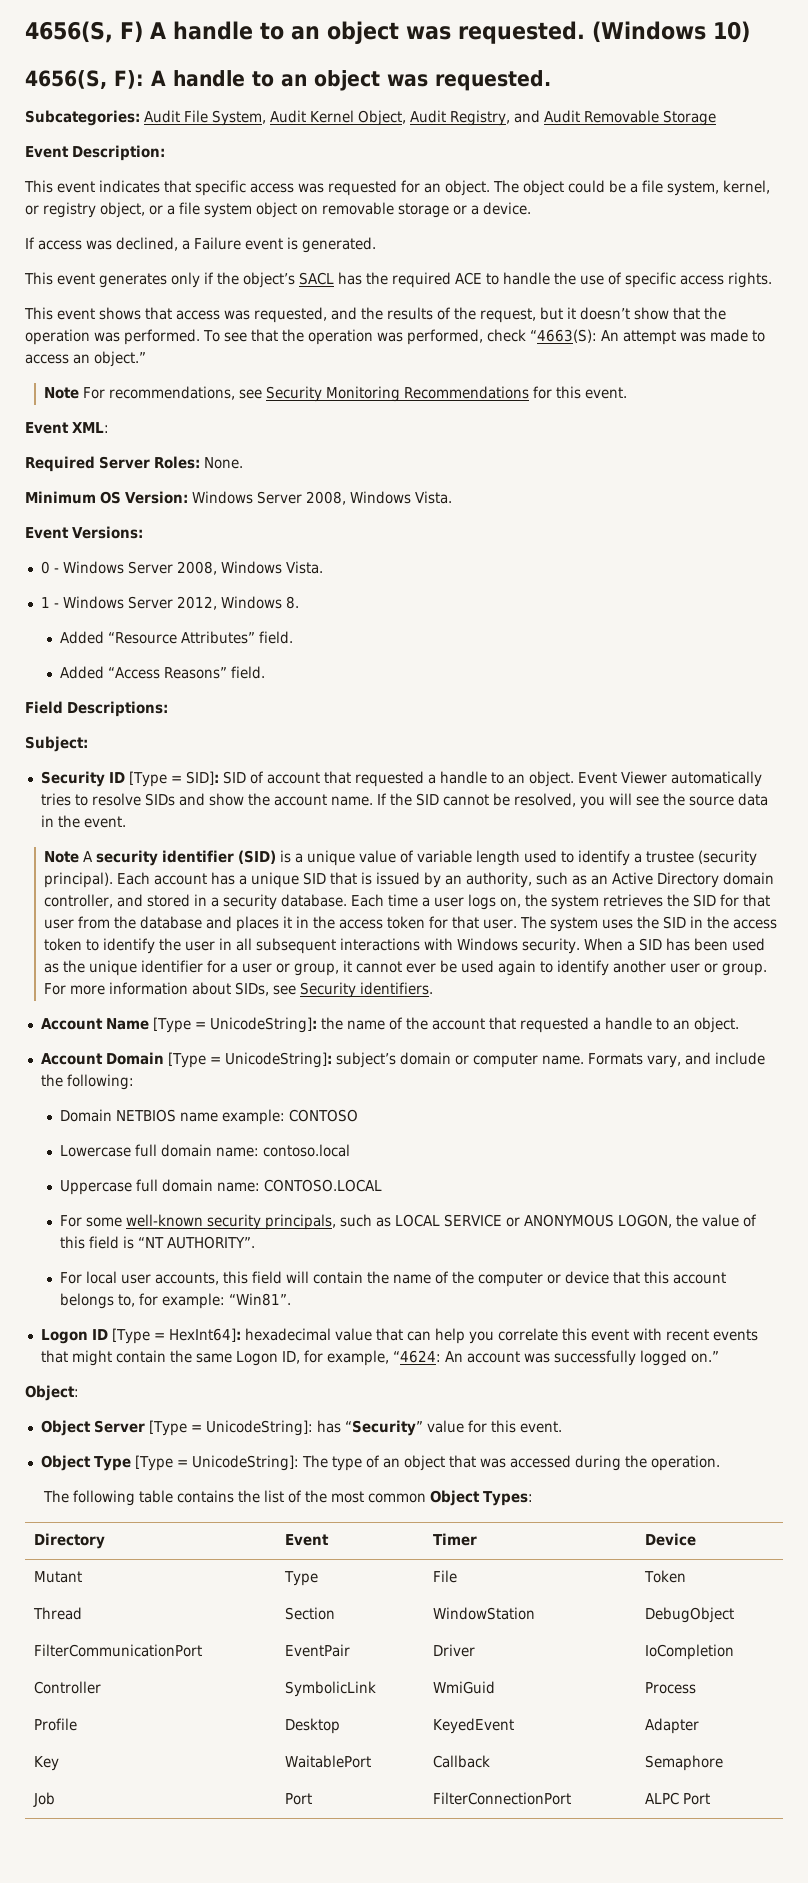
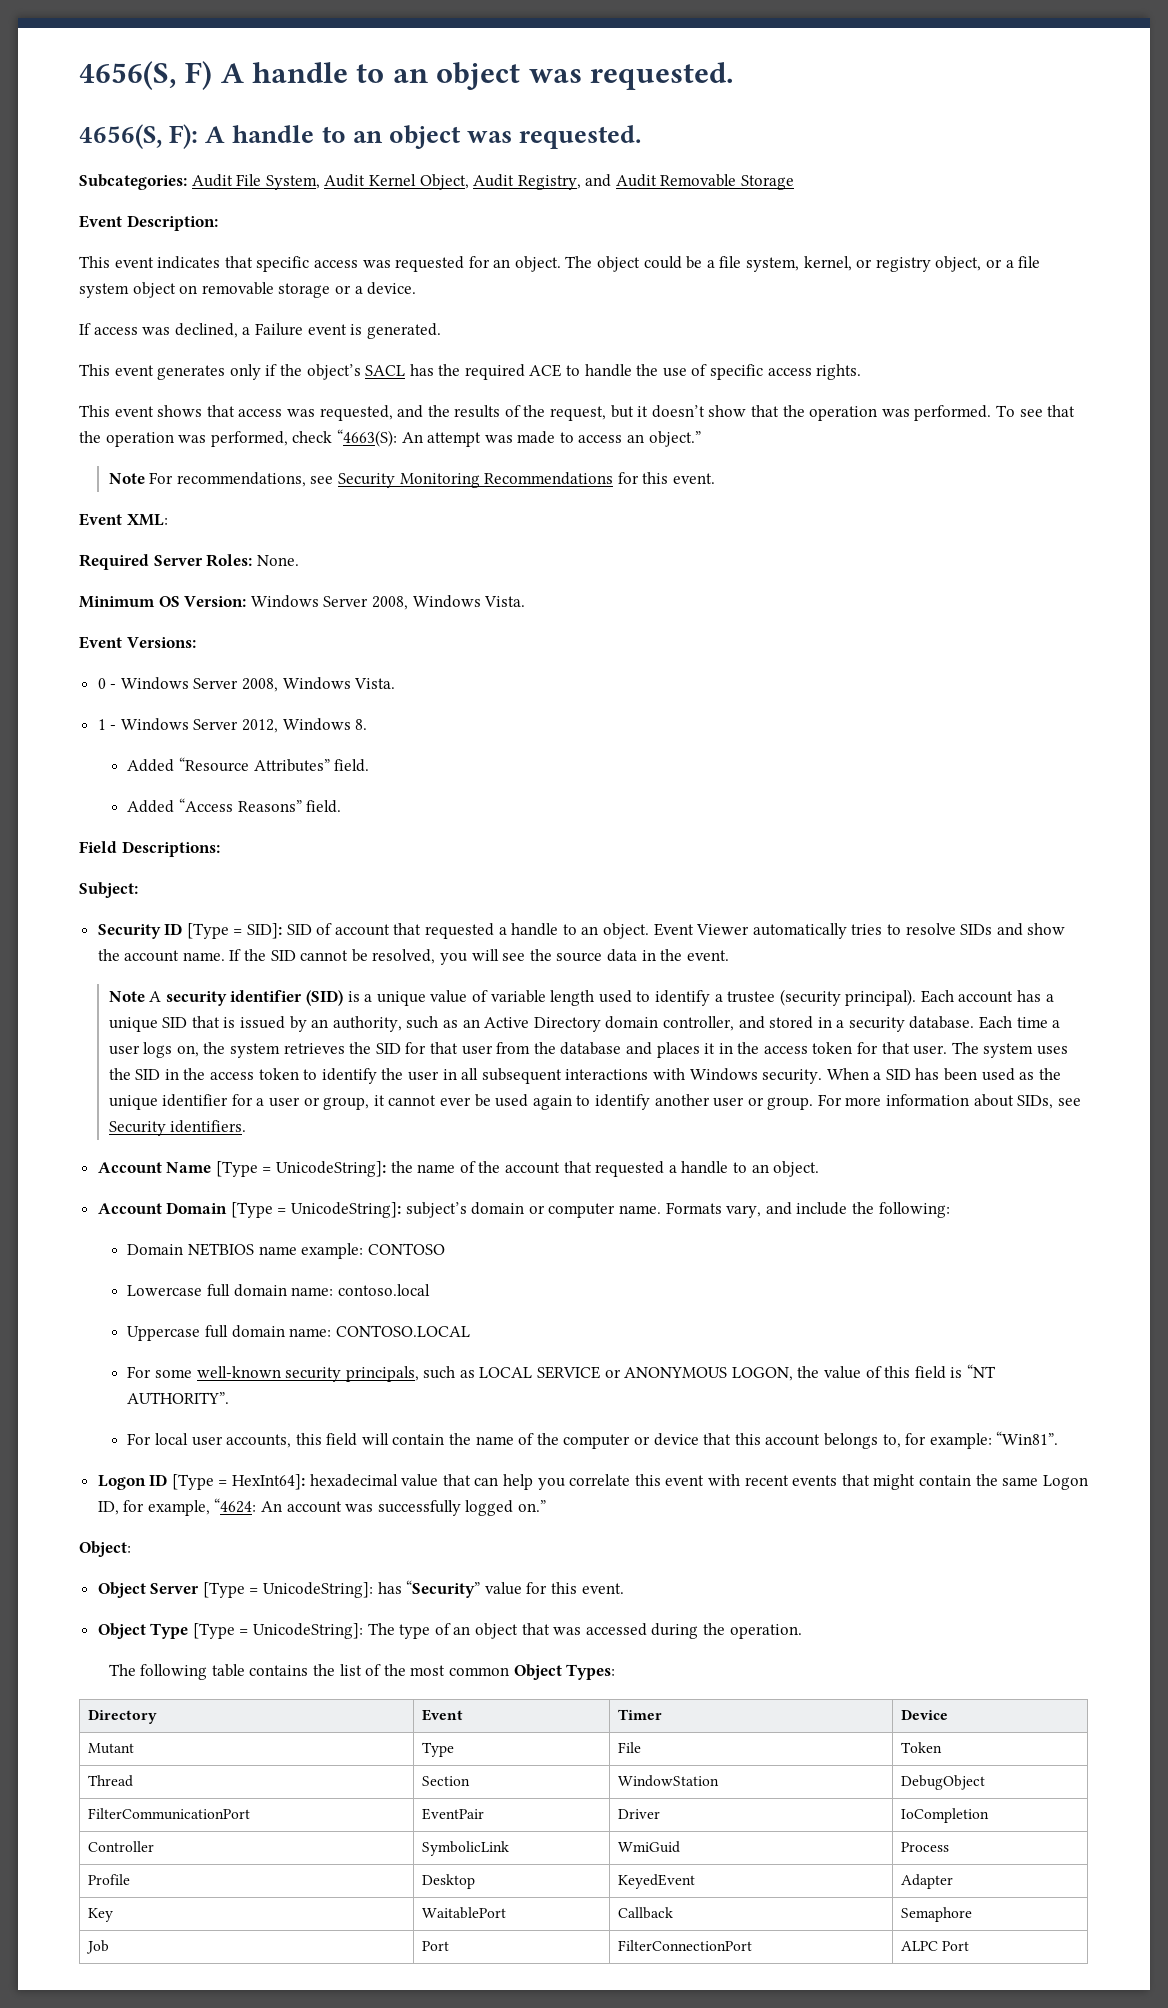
[592,21,750,43] (Windows 10) -> (734, 76) none

